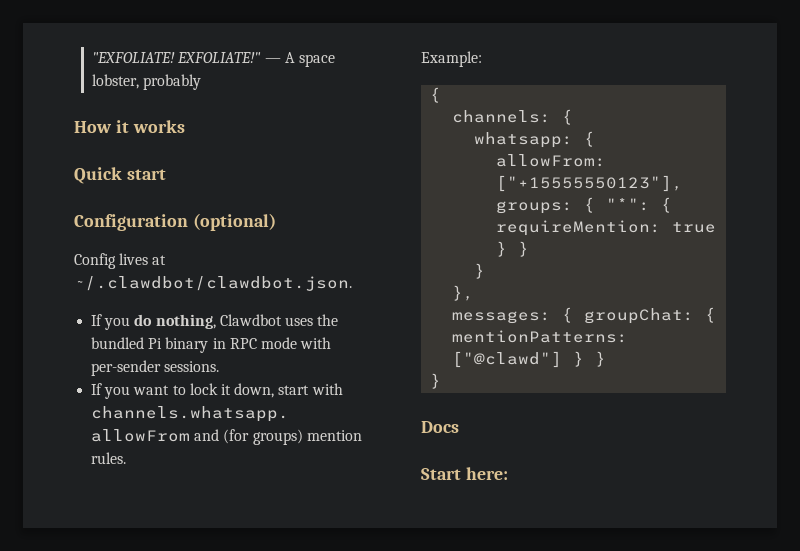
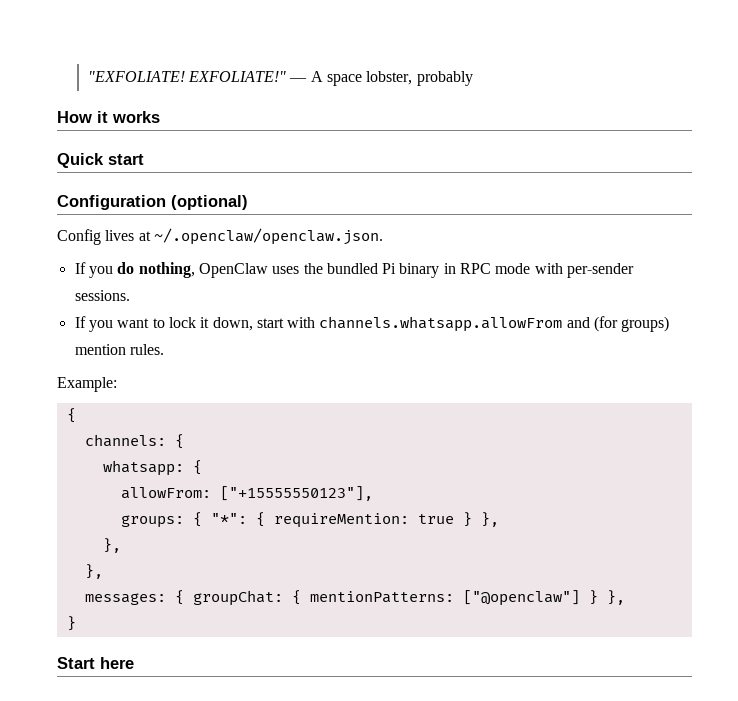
[74,276,352,291] ~/.clawdbot/clawdbot.json. -> [153,228,383,245] ~/.openclaw/openclaw.json.
[219,314,282,326] Clawdbot -> [198,263,268,278] OpenClaw
[518,241,530,257] [474,263,486,279] } // } -> [480,512,499,527] [102,538,121,553] }, // },
[452,351,607,368] [430,373,442,389] [421,421,459,433] ["@clawd"] } } // } // Docs -> [462,590,625,606] [66,616,76,631] ["@openclaw"] } }, // }
[465,467,508,480] here: -> [100,657,134,669] here

